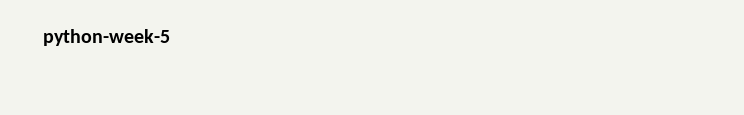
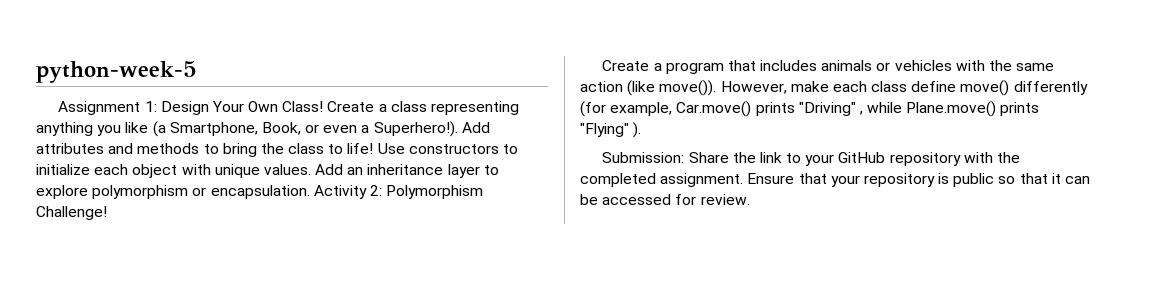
(170, 37) none -> [58,101,520,115] [36,121,490,137] [36,143,519,157] [36,164,499,178] [36,185,484,199] [36,206,107,220] [602,60,1055,74] [580,80,1088,96] [580,101,1040,117] [580,122,642,138] [602,152,1021,166] [580,173,1091,187] [580,194,750,205] // Assignment 1: Design Your Own Class! Create a class representing anything you like (a Smartphone, Book, or even a Superhero!). Add attributes and methods to bring the class to life! Use constructors to initialize each object with unique values. Add an inheritance layer to explore polymorphism or encapsulation. Activity 2: Polymorphism Challenge! // Create a program that includes animals or vehicles with the same action (like move()). However, make each class define move() differently (for example, Car.move() prints "Driving" , while Plane.move() prints "Flying" ). // Submission: Share the link to your GitHub repository with the completed assignment. Ensure that your repository is public so that it can be accessed for review.

